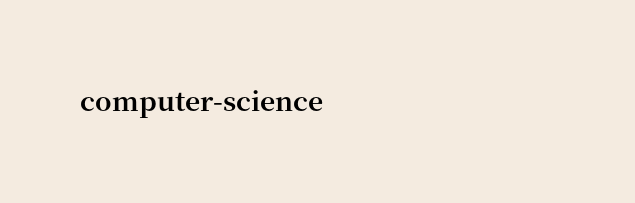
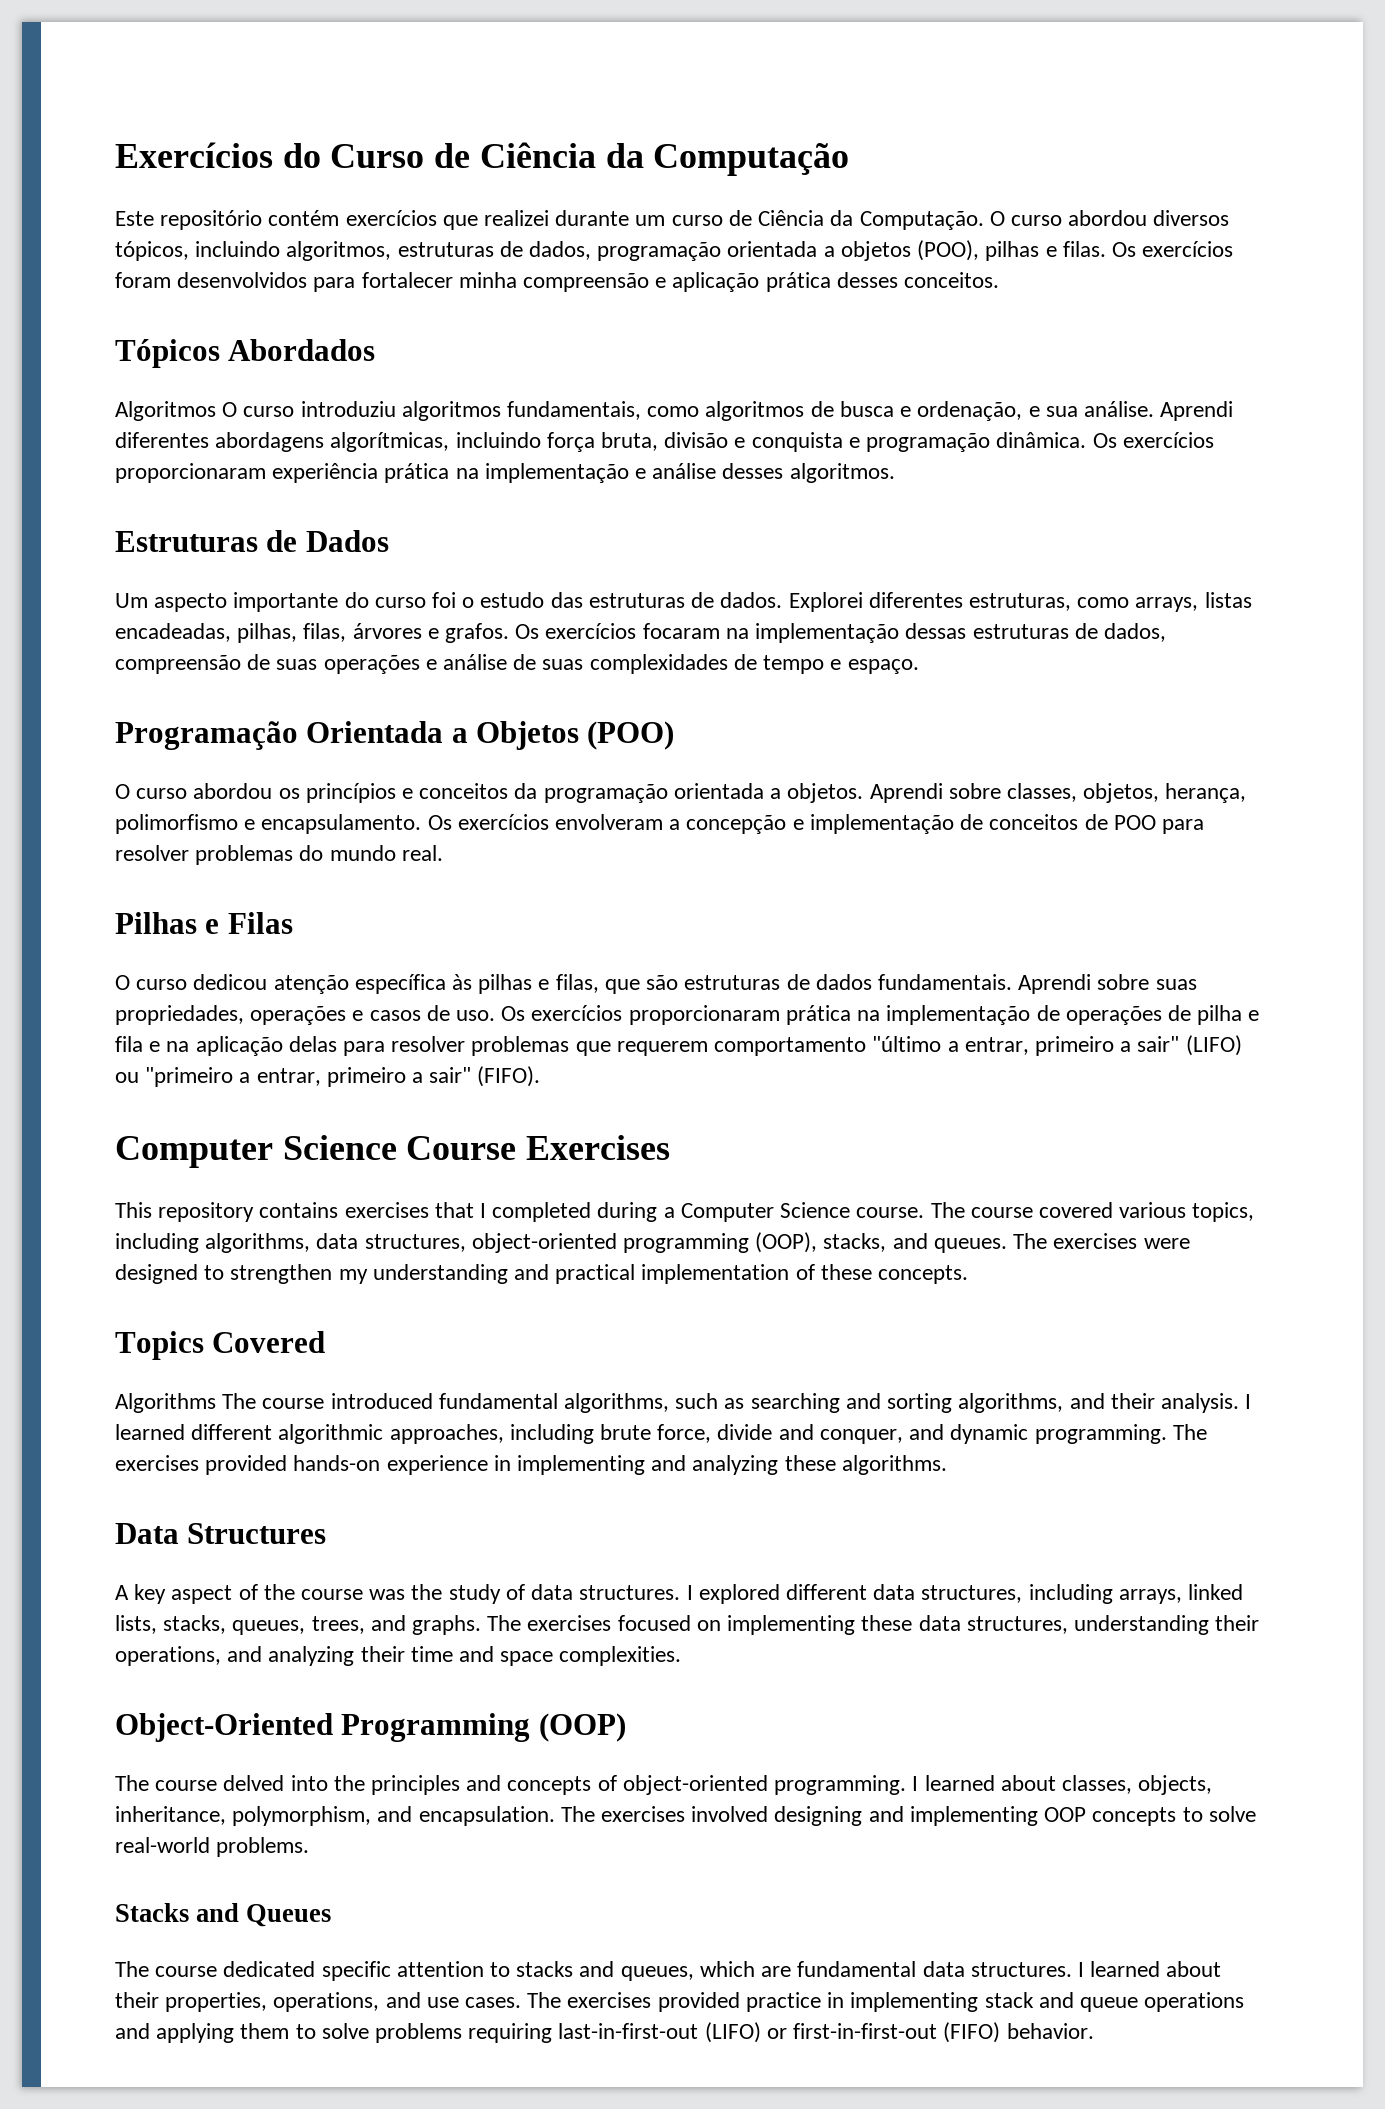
[80,90,323,118] computer-science -> [115,142,850,176] [115,210,1230,230] [115,240,1234,261] [115,272,1000,292] [115,339,376,368] [115,401,1234,421] [115,432,1214,452] [115,463,895,483] [115,530,389,552] [115,592,1252,612] [115,623,1166,643] [115,654,919,674] [115,721,675,750] [115,783,1247,803] [115,814,1204,834] [115,845,443,865] [115,912,293,934] [115,974,1197,994] [115,1005,1260,1025] [115,1035,1242,1056] [115,1066,541,1087] [115,1135,671,1168] [115,1202,1255,1222] [115,1232,1190,1253] [115,1264,969,1284] [115,1331,326,1360] [115,1393,1252,1413] [115,1424,1207,1444] [115,1455,947,1475] [115,1523,327,1544] [115,1584,1243,1604] [115,1615,1260,1635] [115,1646,682,1666] [115,1713,626,1742] [115,1775,1213,1795] [115,1806,1256,1826] [115,1837,310,1857] [115,1903,332,1927] [115,1961,1222,1981] [115,1992,1245,2012] [115,2022,1094,2043] Exercícios do Curso de Ciência da Computação // Este repositório contém exercícios que realizei durante um curso de Ciência da Computação. O curso abordou diversos tópicos, incluindo algoritmos, estruturas de dados, programação orientada a objetos (POO), pilhas e filas. Os exercícios foram desenvolvidos para fortalecer minha compreensão e aplicação prática desses conceitos. // Tópicos Abordados // Algoritmos O curso introduziu algoritmos fundamentais, como algoritmos de busca e ordenação, e sua análise. Aprendi diferentes abordagens algorítmicas, incluindo força bruta, divisão e conquista e programação dinâmica. Os exercícios proporcionaram experiência prática na implementação e análise desses algoritmos. // Estruturas de Dados // Um aspecto importante do curso foi o estudo das estruturas de dados. Explorei diferentes estruturas, como arrays, listas encadeadas, pilhas, filas, árvores e grafos. Os exercícios focaram na implementação dessas estruturas de dados, compreensão de suas operações e análise de suas complexidades de tempo e espaço. // Programação Orientada a Objetos (POO) // O curso abordou os princípios e conceitos da programação orientada a objetos. Aprendi sobre classes, objetos, herança, polimorfismo e encapsulamento. Os exercícios envolveram a concepção e implementação de conceitos de POO para resolver problemas do mundo real. // Pilhas e Filas // O curso dedicou atenção específica às pilhas e filas, que são estruturas de dados fundamentais. Aprendi sobre suas propriedades, operações e casos de uso. Os exercícios proporcionaram prática na implementação de operações de pilha e fila e na aplicação delas para resolver problemas que requerem comportamento "último a entrar, primeiro a sair" (LIFO) ou "primeiro a entrar, primeiro a sair" (FIFO). // Computer Science Course Exercises // This repository contains exercises that I completed during a Computer Science course. The course covered various topics, including algorithms, data structures, object-oriented programming (OOP), stacks, and queues. The exercises were designed to strengthen my understanding and practical implementation of these concepts. // Topics Covered // Algorithms The course introduced fundamental algorithms, such as searching and sorting algorithms, and their analysis. I learned different algorithmic approaches, including brute force, divide and conquer, and dynamic programming. The exercises provided hands-on experience in implementing and analyzing these algorithms. // Data Structures // A key aspect of the course was the study of data structures. I explored different data structures, including arrays, linked lists, stacks, queues, trees, and graphs. The exercises focused on implementing these data structures, understanding their operations, and analyzing their time and space complexities. // Object-Oriented Programming (OOP) // The course delved into the principles and concepts of object-oriented programming. I learned about classes, objects, inheritance, polymorphism, and encapsulation. The exercises involved designing and implementing OOP concepts to solve real-world problems. // Stacks and Queues // The course dedicated specific attention to stacks and queues, which are fundamental data structures. I learned about their properties, operations, and use cases. The exercises provided practice in implementing stack and queue operations and applying them to solve problems requiring last-in-first-out (LIFO) or first-in-first-out (FIFO) behavior.

